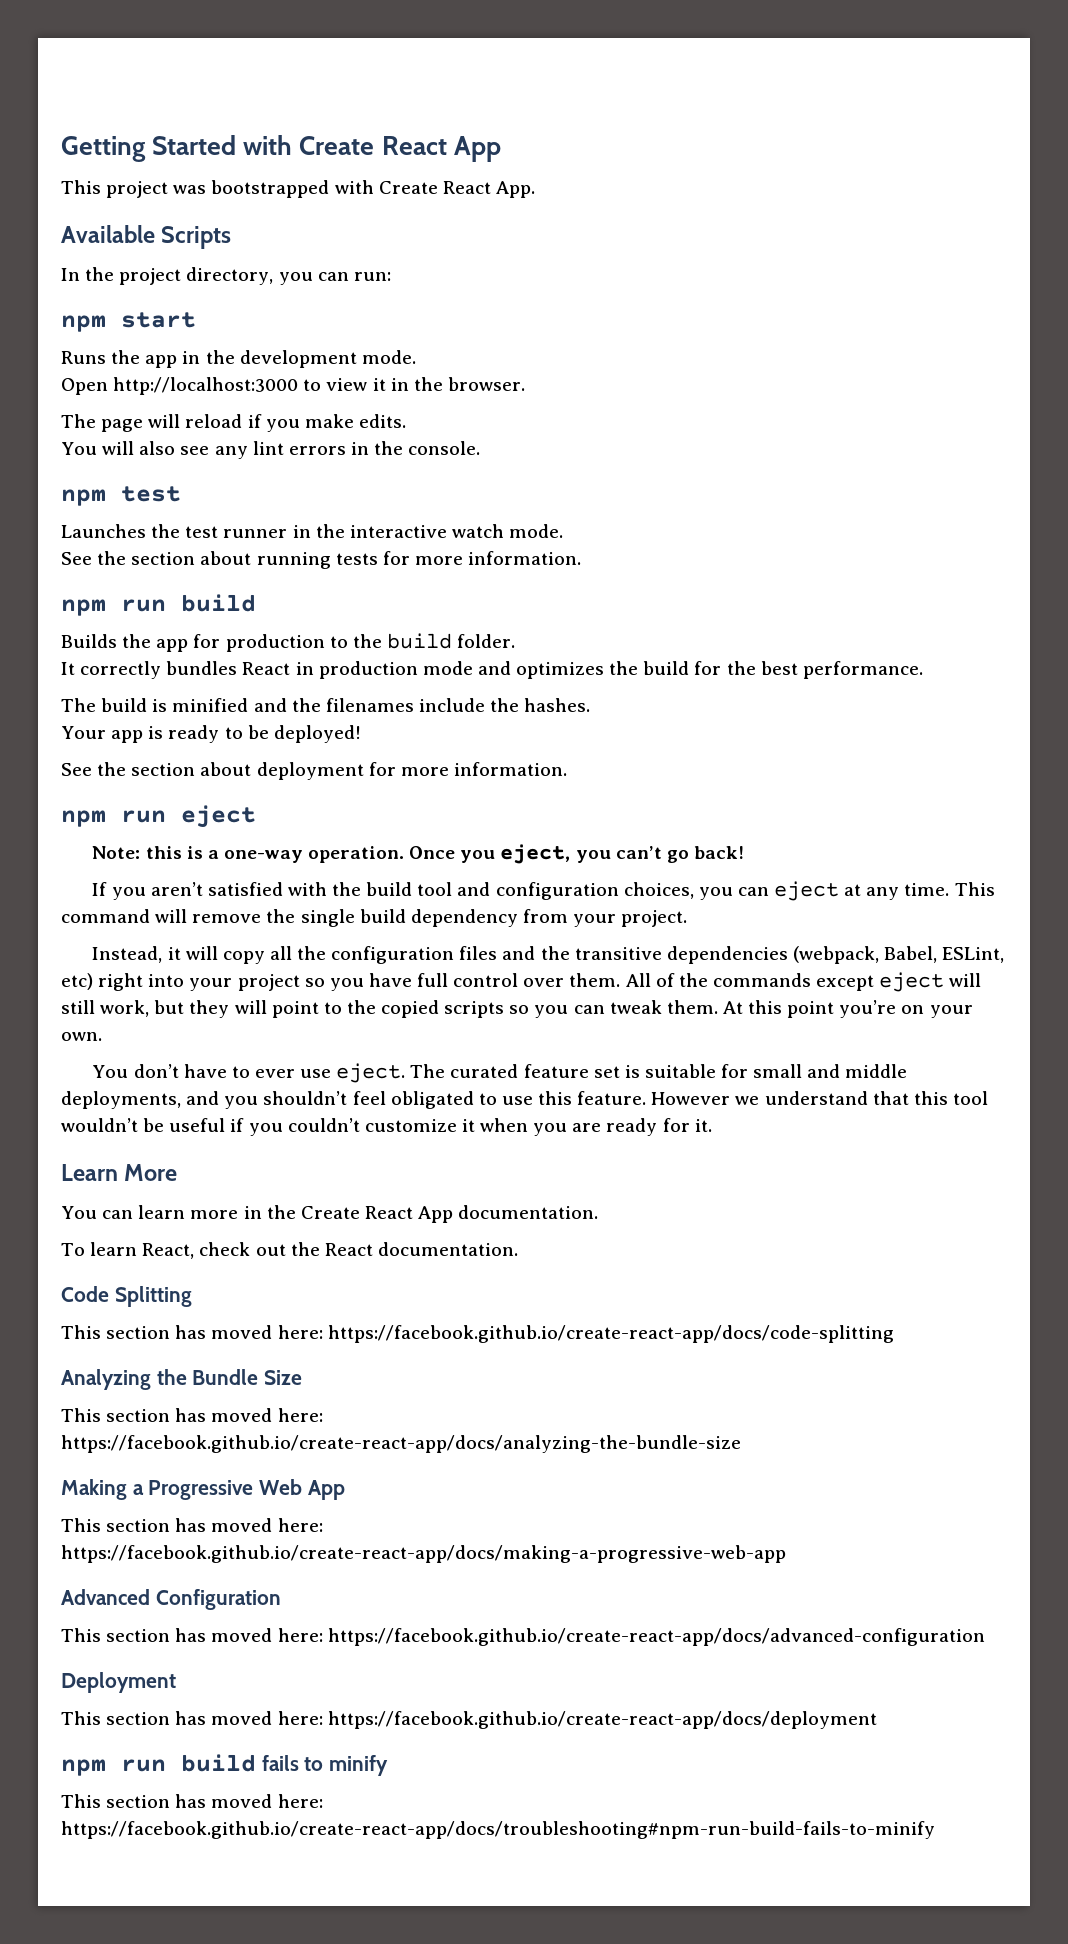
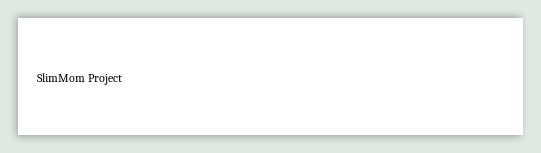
[61,135,501,162] [61,180,535,198] [61,225,232,249] [61,267,391,285] [61,312,196,332] [61,350,416,368] [61,377,525,395] [61,414,406,432] [61,441,481,459] [61,486,181,506] [61,524,564,538] [61,551,582,569] [61,594,256,616] [61,633,516,652] [61,661,923,679] [61,698,591,712] [61,725,361,743] [61,762,567,780] [61,805,256,828] [92,844,744,864] [92,881,995,901] [61,909,688,927] [92,946,1005,964] [61,972,982,992] [61,1000,973,1018] [61,1032,102,1041] [92,1063,908,1083] [61,1091,988,1109] [61,1118,712,1136] [61,1164,178,1181] [61,1205,599,1223] [61,1242,518,1259] [61,1286,192,1307] [61,1325,894,1343] [61,1369,303,1390] [61,1408,323,1422] [61,1435,741,1453] [61,1479,345,1500] [61,1518,323,1532] [61,1545,786,1563] [61,1589,281,1610] [61,1628,985,1646] [61,1672,176,1693] [61,1711,877,1729] [61,1754,389,1776] [61,1794,323,1808] [61,1821,935,1839] Getting Started with Create React App // This project was bootstrapped with Create React App. // Available Scripts // In the project directory, you can run: // npm start // Runs the app in the development mode. // Open http://localhost:3000 to view it in the browser. // The page will reload if you make edits. // You will also see any lint errors in the console. // npm test // Launches the test runner in the interactive watch mode. // See the section about running tests for more information. // npm run build // Builds the app for production to the build folder. // It correctly bundles React in production mode and optimizes the build for the best performance. // The build is minified and the filenames include the hashes. // Your app is ready to be deployed! // See the section about deployment for more information. // npm run eject // Note: this is a one-way operation. Once you eject, you can’t go back! // If you aren’t satisfied with the build tool and configuration choices, you can eject at any time. This command will remove the single build dependency from your project. // Instead, it will copy all the configuration files and the transitive dependencies (webpack, Babel, ESLint, etc) right into your project so you have full control over them. All of the commands except eject will still work, but they will point to the copied scripts so you can tweak them. At this point you’re on your own. // You don’t have to ever use eject. The curated feature set is suitable for small and middle deployments, and you shouldn’t feel obligated to use this feature. However we understand that this tool wouldn’t be useful if you couldn’t customize it when you are ready for it. // Learn More // You can learn more in the Create React App documentation. // To learn React, check out the React documentation. // Code Splitting // This section has moved here: https://facebook.github.io/create-react-app/docs/code-splitting // Analyzing the Bundle Size // This section has moved here: https://facebook.github.io/create-react-app/docs/analyzing-the-bundle-size // Making a Progressive Web App // This section has moved here: https://facebook.github.io/create-react-app/docs/making-a-progressive-web-app // Advanced Configuration // This section has moved here: https://facebook.github.io/create-react-app/docs/advanced-configuration // Deployment // This section has moved here: https://facebook.github.io/create-react-app/docs/deployment // npm run build fails to minify // This section has moved here: https://facebook.github.io/create-react-app/docs/troubleshooting#npm-run-build-fails-to-minify -> [37,73,123,85] SlimMom Project

